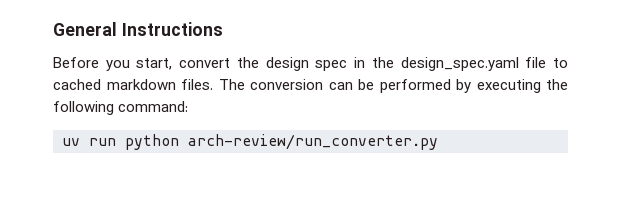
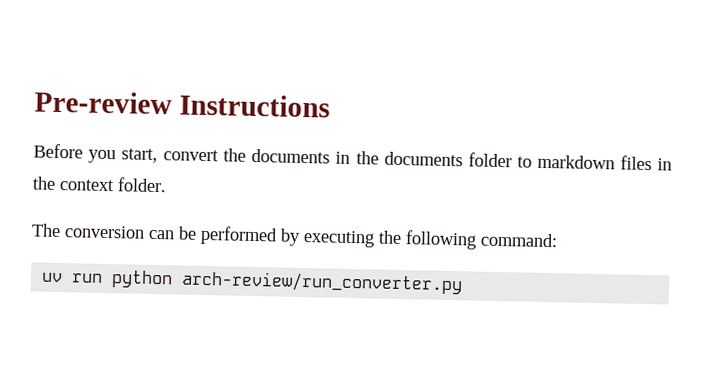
[53,22,117,36] General -> [34,90,172,115] Pre-review
[265,57,568,71] [53,79,213,90] design spec in the design_spec.yaml file to cached markdown files. -> [251,148,673,171] [32,176,167,193] documents in the documents folder to markdown files in the context folder. //

